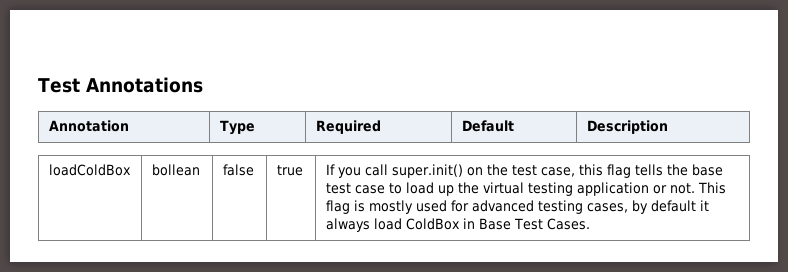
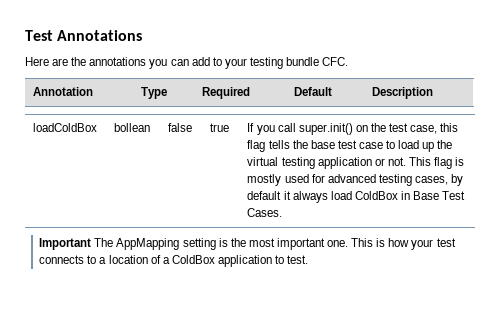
(203, 85) none -> [25,57,349,69] // Here are the annotations you can add to your testing bundle CFC.
(590, 224) none -> [39,238,456,250] [39,255,309,267] // Important The AppMapping setting is the most important one. This is how your test connects to a location of a ColdBox application to test.

